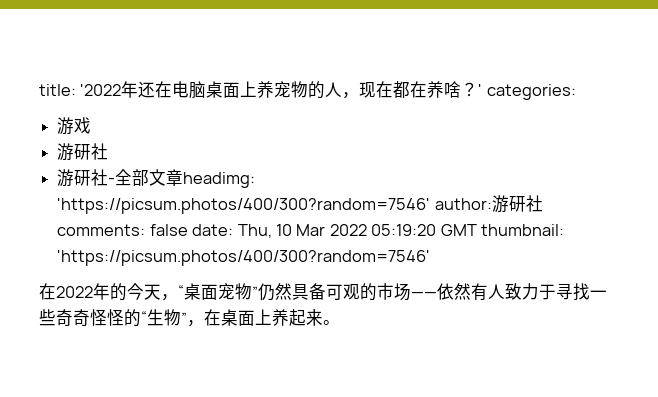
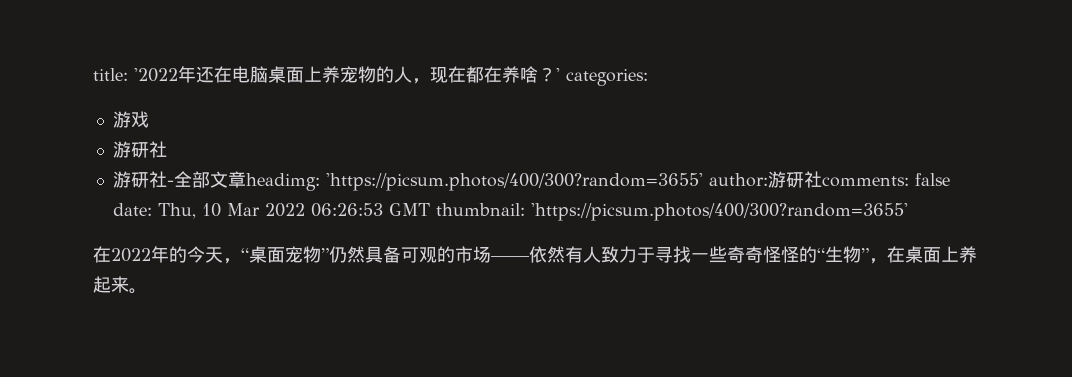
[57,198,431,214] 'https://picsum.photos/400/300?random=7546' -> [325,173,703,191] 'https://picsum.photos/400/300?random=3655'
[371,224,437,236] 05:19:20 -> [310,203,383,217] 06:26:53
[57,250,431,266] 'https://picsum.photos/400/300?random=7546' -> [530,203,908,221] 'https://picsum.photos/400/300?random=3655'

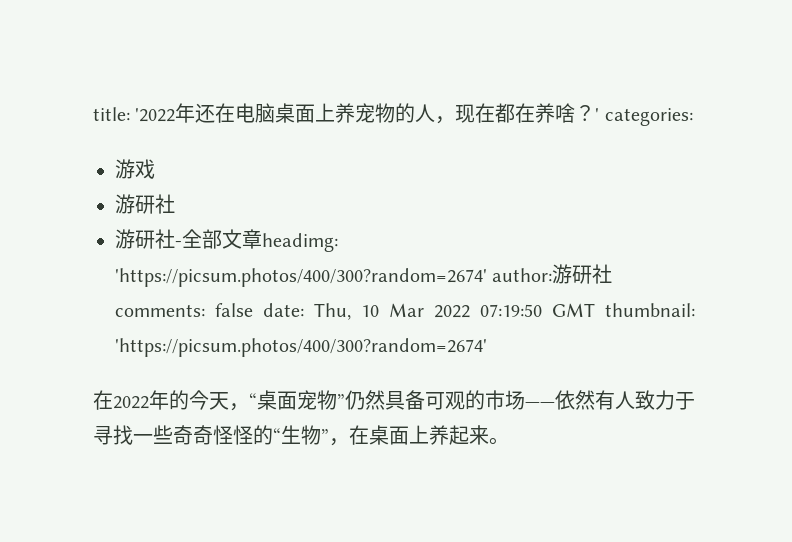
[325,173,703,191] 'https://picsum.photos/400/300?random=3655' -> [115,268,487,287] 'https://picsum.photos/400/300?random=2674'
[310,203,383,217] 06:26:53 -> [480,304,542,317] 07:19:50
[530,203,908,221] 'https://picsum.photos/400/300?random=3655' -> [115,338,487,357] 'https://picsum.photos/400/300?random=2674'

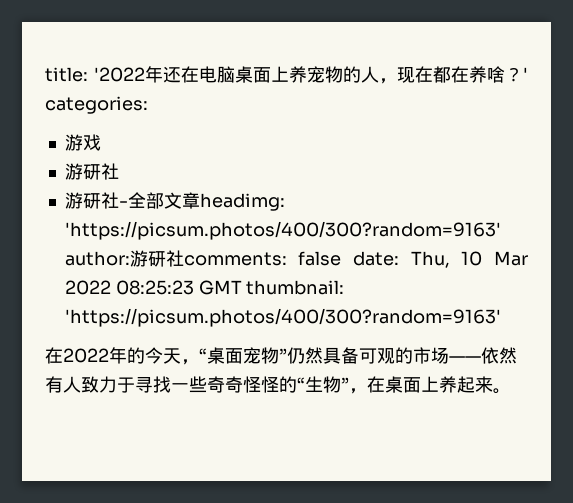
[115,268,487,287] 'https://picsum.photos/400/300?random=2674' -> [64,221,501,240] 'https://picsum.photos/400/300?random=9163'
[480,304,542,317] 07:19:50 -> [115,280,194,295] 08:25:23
[115,338,487,357] 'https://picsum.photos/400/300?random=2674' -> [64,308,501,327] 'https://picsum.photos/400/300?random=9163'

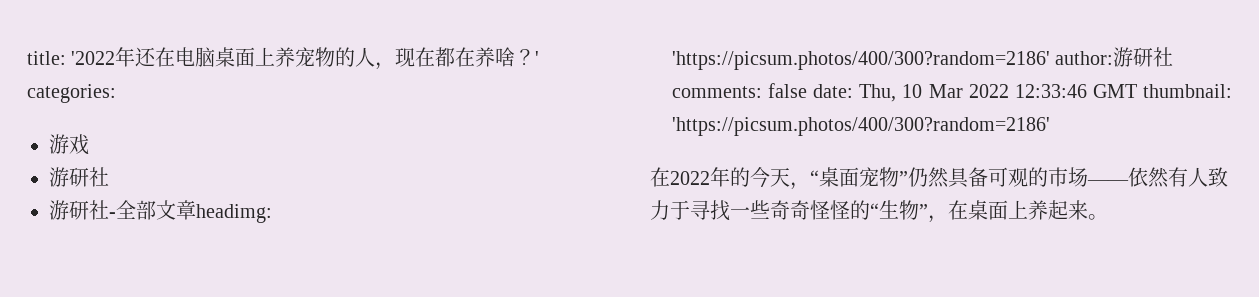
[64,221,501,240] 'https://picsum.photos/400/300?random=9163' -> [672,51,1050,70] 'https://picsum.photos/400/300?random=2186'
[115,280,194,295] 08:25:23 -> [1014,84,1087,98] 12:33:46
[64,308,501,327] 'https://picsum.photos/400/300?random=9163' -> [672,117,1050,136] 'https://picsum.photos/400/300?random=2186'

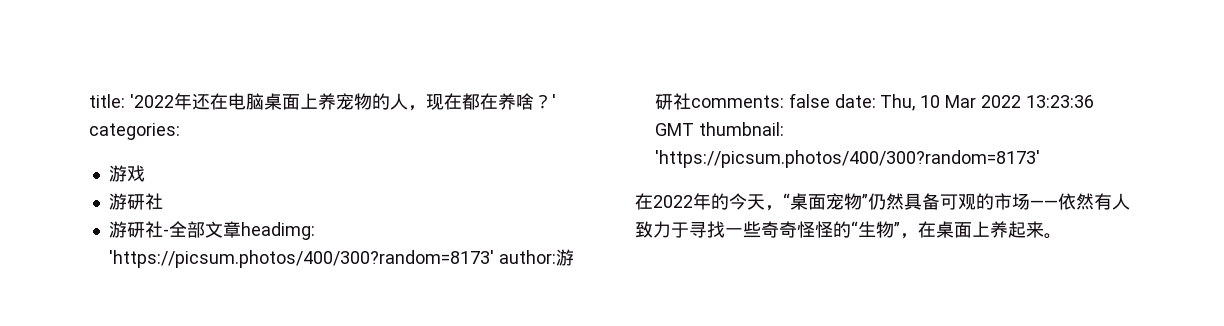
[672,51,1050,70] 'https://picsum.photos/400/300?random=2186' -> [108,250,494,268] 'https://picsum.photos/400/300?random=8173'
[1014,84,1087,98] 12:33:46 -> [1025,95,1094,108] 13:23:36
[672,117,1050,136] 'https://picsum.photos/400/300?random=2186' -> [654,150,1040,168] 'https://picsum.photos/400/300?random=8173'

